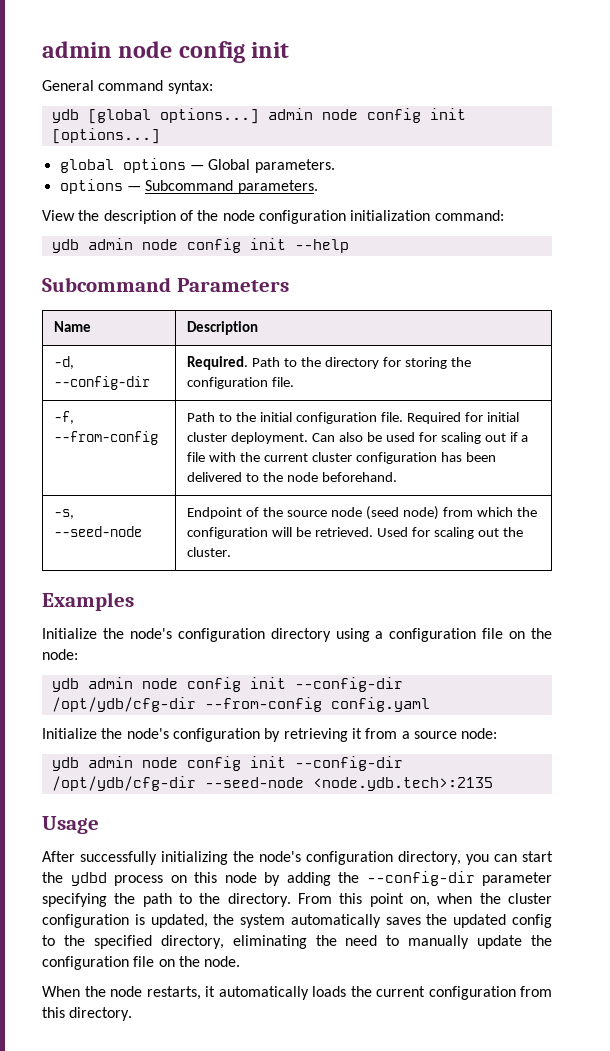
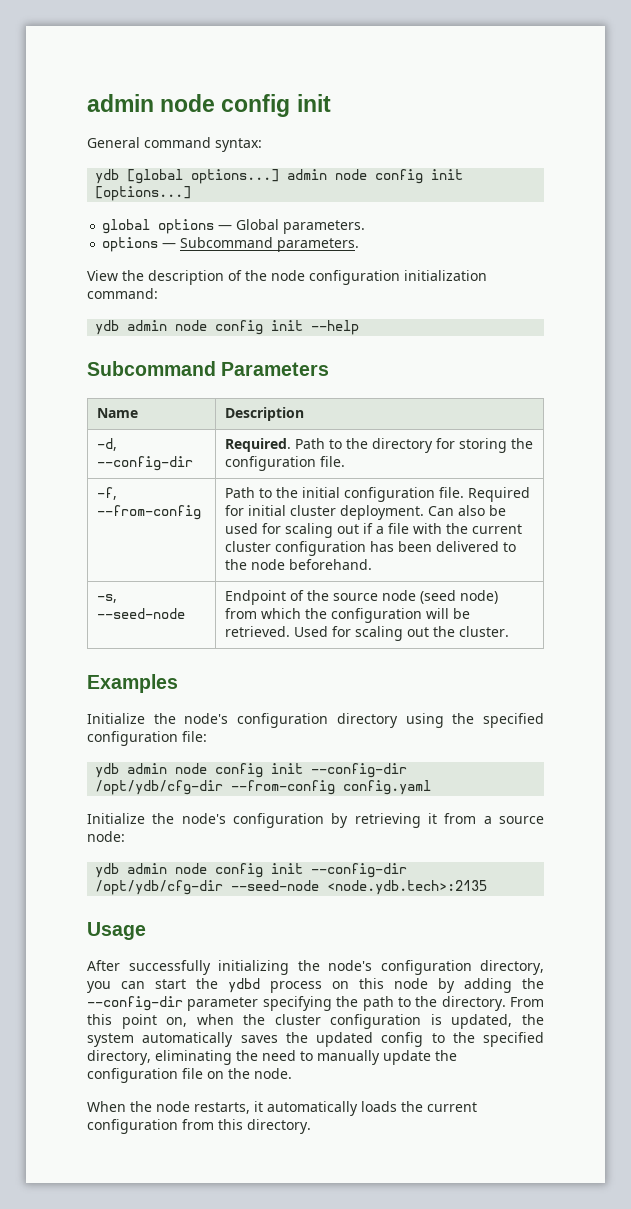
[375,628,552,642] [42,649,78,660] a configuration file on the node: -> [452,713,544,728] [87,731,207,746] the specified configuration file:

